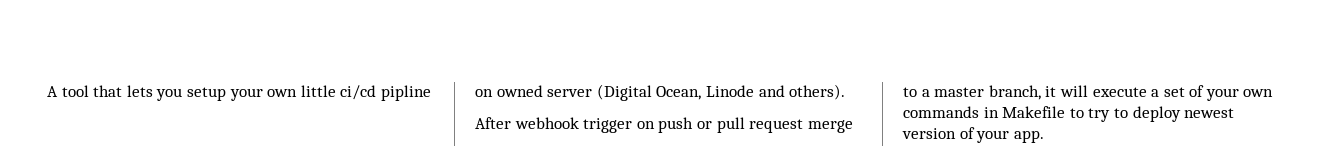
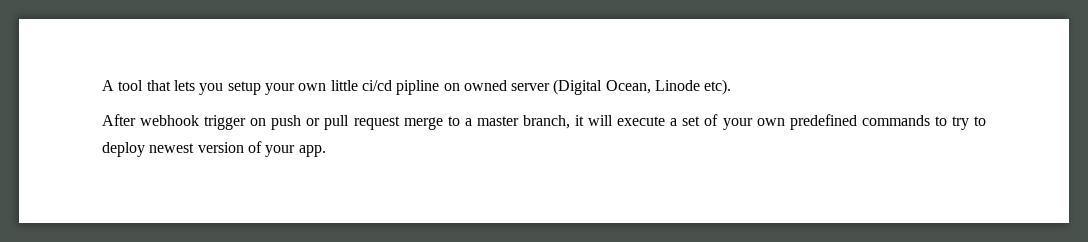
[758,84,846,100] and others). -> [704,79,732,95] etc).
[903,106,1066,118] commands in Makefile -> [789,114,930,130] predefined commands

